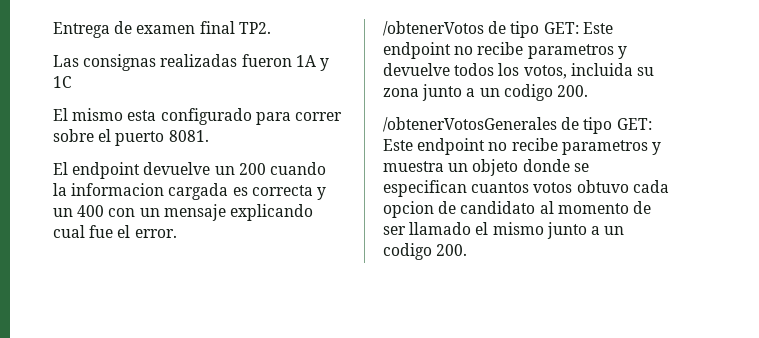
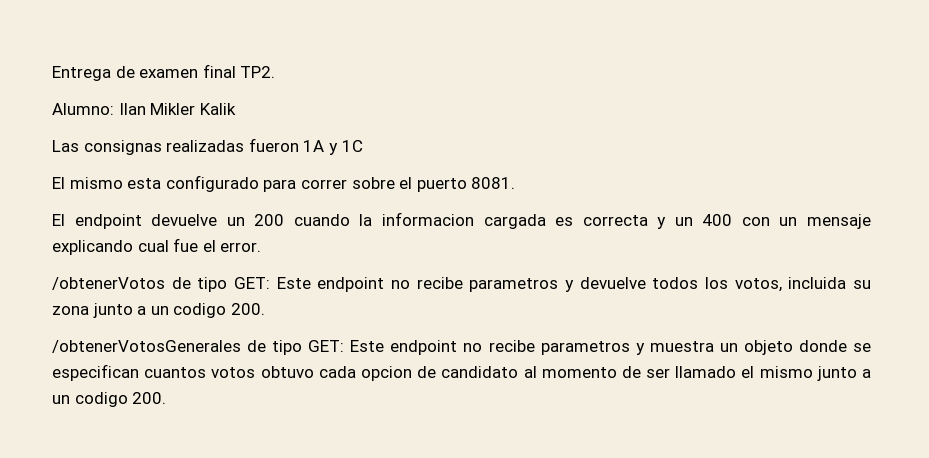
(271, 28) none -> [52,103,236,115] // Alumno: Ilan Mikler Kalik

